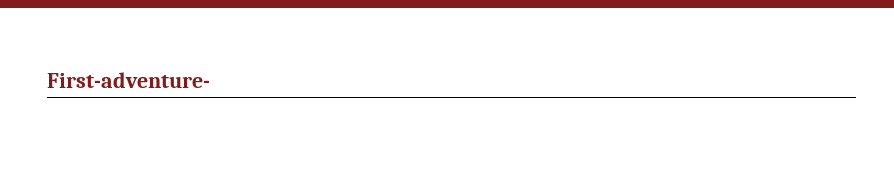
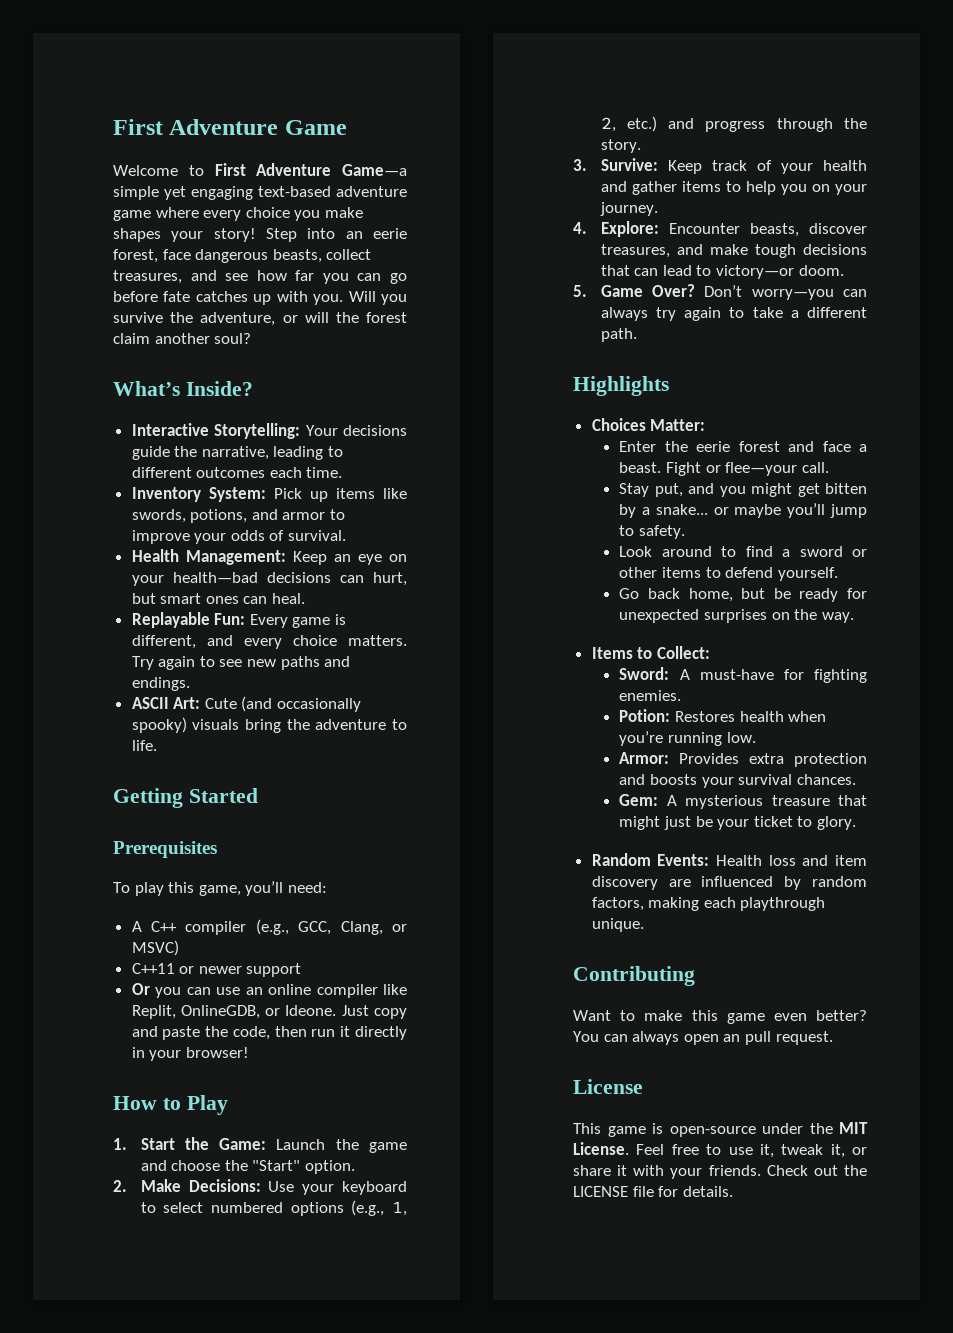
[47,72,210,88] First-adventure- -> [113,119,347,135] [113,163,407,176] [113,186,407,200] [113,207,363,221] [113,228,407,242] [113,249,372,263] [113,270,407,284] [113,291,407,305] [113,312,407,326] [113,333,252,344] [113,381,253,396] [131,423,407,439] [131,446,344,460] [131,467,343,478] [131,487,407,502] [131,509,346,523] [131,530,347,544] [131,549,407,565] [131,572,407,586] [131,593,306,604] [131,612,347,628] [131,635,407,649] [131,656,351,670] [131,677,190,691] [131,696,362,712] [131,717,408,733] [131,740,157,751] [113,788,258,808] [113,841,217,858] [113,881,327,896] [131,919,407,935] [131,940,179,956] [131,963,302,977] [131,983,407,998] [131,1005,407,1019] [131,1026,407,1040] [131,1047,249,1061] [113,1095,228,1115] [113,1137,407,1153] [140,1160,356,1174] [113,1179,407,1195] [140,1200,407,1216] [600,116,867,132] [600,139,641,153] [573,158,867,174] [600,181,867,195] [599,202,658,216] [573,221,867,237] [600,244,867,258] [600,265,844,279] [573,284,867,300] [600,307,867,321] [600,328,637,342] [573,376,669,396] [591,418,706,431] [619,441,867,452] [619,462,829,476] [619,483,867,497] [619,503,867,518] [619,525,685,539] [619,546,867,557] [619,567,838,581] [619,588,867,602] [619,609,854,623] [591,646,710,659] [619,667,867,683] [619,690,682,701] [619,709,827,722] [619,731,756,746] [619,752,867,767] [619,774,856,788] [619,794,867,809] [619,816,856,830] [591,853,867,866] [591,876,867,890] [591,897,826,911] [591,918,644,932] [573,966,695,986] [573,1010,867,1024] [573,1031,833,1045] [573,1079,643,1094] [573,1122,868,1137] [573,1142,867,1158] [573,1165,867,1179] [573,1186,733,1197] First Adventure Game // Welcome to First Adventure Game—a simple yet engaging text-based adventure game where every choice you make shapes your story! Step into an eerie forest, face dangerous beasts, collect treasures, and see how far you can go before fate catches up with you. Will you survive the adventure, or will the forest claim another soul? // What’s Inside? // Interactive Storytelling: Your decisions guide the narrative, leading to different outcomes each time. // Inventory System: Pick up items like swords, potions, and armor to improve your odds of survival. // Health Management: Keep an eye on your health—bad decisions can hurt, but smart ones can heal. // Replayable Fun: Every game is different, and every choice matters. Try again to see new paths and endings. // ASCII Art: Cute (and occasionally spooky) visuals bring the adventure to life. // Getting Started // Prerequisites // To play this game, you’ll need: // A C++ compiler (e.g., GCC, Clang, or MSVC) // C++11 or newer support // Or you can use an online compiler like Replit, OnlineGDB, or Ideone. Just copy and paste the code, then run it directly in your browser! // How to Play // 1. Start the Game: Launch the game and choose the "Start" option. // 2. Make Decisions: Use your keyboard to select numbered options (e.g., 1, 2, etc.) and progress through the story. // 3. Survive: Keep track of your health and gather items to help you on your journey. // 4. Explore: Encounter beasts, discover treasures, and make tough decisions that can lead to victory—or doom. // 5. Game Over? Don’t worry—you can always try again to take a different path. // Highlights // Choices Matter: // Enter the eerie forest and face a beast. Fight or flee—your call. // Stay put, and you might get bitten by a snake... or maybe you’ll jump to safety. // Look around to find a sword or other items to defend yourself. // Go back home, but be ready for unexpected surprises on the way. // Items to Collect: // Sword: A must-have for fighting enemies. // Potion: Restores health when you’re running low. // Armor: Provides extra protection and boosts your survival chances. // Gem: A mysterious treasure that might just be your ticket to glory. // Random Events: Health loss and item discovery are influenced by random factors, making each playthrough unique. // Contributing // Want to make this game even better? You can always open an pull request. // License // This game is open-source under the MIT License. Feel free to use it, tweak it, or share it with your friends. Check out the LICENSE file for details.

